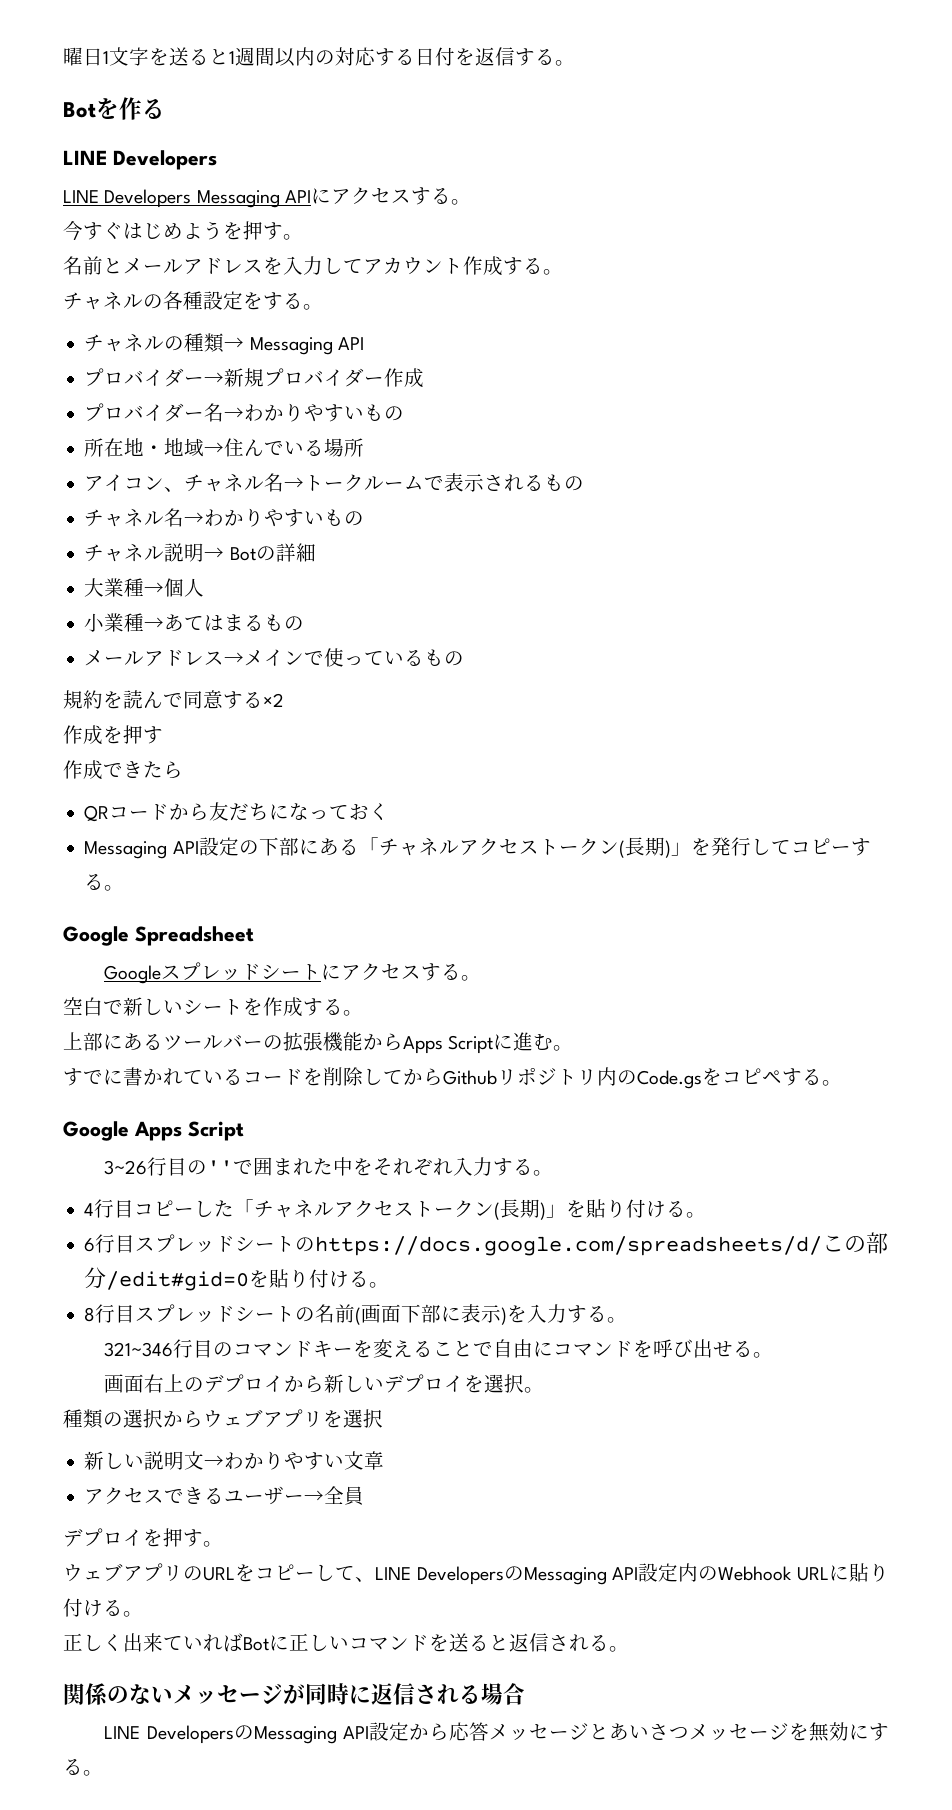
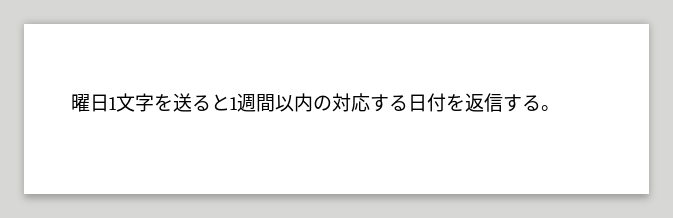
[63,97,165,120] [63,150,217,170] [63,187,471,208] [63,221,303,241] [63,256,563,276] [63,291,323,310] [84,333,364,355] [84,368,425,388] [84,403,405,422] [84,438,365,457] [84,473,585,492] [84,508,365,527] [84,543,316,562] [84,578,205,597] [84,613,305,632] [84,648,465,667] [63,690,284,709] [63,725,163,745] [63,760,183,780] [84,802,390,822] [84,837,871,859] [84,874,125,891] [63,926,254,946] [104,962,482,984] [63,997,363,1017] [63,1032,574,1054] [63,1067,842,1089] [63,1121,244,1141] [104,1157,554,1176] [84,1199,707,1220] [84,1232,889,1256] [84,1267,390,1291] [84,1304,628,1325] [104,1339,774,1358] [104,1374,545,1393] [63,1409,383,1429] [84,1451,385,1470] [84,1486,365,1505] [63,1528,223,1547] [63,1563,889,1585] [63,1598,143,1617] [63,1633,629,1652] [63,1683,525,1705] [104,1722,889,1744] [63,1759,103,1776] // Botを作る // LINE Developers // LINE Developers Messaging APIにアクセスする。 // 今すぐはじめようを押す。 // 名前とメールアドレスを入力してアカウント作成する。 // チャネルの各種設定をする。 // チャネルの種類→ Messaging API // プロバイダー→新規プロバイダー作成 // プロバイダー名→わかりやすいもの // 所在地・地域→住んでいる場所 // アイコン、チャネル名→トークルームで表示されるもの // チャネル名→わかりやすいもの // チャネル説明→ Botの詳細 // 大業種→個人 // 小業種→あてはまるもの // メールアドレス→メインで使っているもの // 規約を読んで同意する×2 // 作成を押す // 作成できたら // QRコードから友だちになっておく // Messaging API設定の下部にある「チャネルアクセストークン(長期)」を発行してコピーする。 // Google Spreadsheet // Googleスプレッドシートにアクセスする。 // 空白で新しいシートを作成する。 // 上部にあるツールバーの拡張機能からApps Scriptに進む。 // すでに書かれているコードを削除してからGithubリポジトリ内のCode.gsをコピペする。 // Google Apps Script // 3~26行目の''で囲まれた中をそれぞれ入力する。 // 4行目コピーした「チャネルアクセストークン(長期)」を貼り付ける。 // 6行目スプレッドシートのhttps://docs.google.com/spreadsheets/d/この部分/edit#gid=0を貼り付ける。 // 8行目スプレッドシートの名前(画面下部に表示)を入力する。 // 321~346行目のコマンドキーを変えることで自由にコマンドを呼び出せる。 // 画面右上のデプロイから新しいデプロイを選択。 // 種類の選択からウェブアプリを選択 // 新しい説明文→わかりやすい文章 // アクセスできるユーザー→全員 // デプロイを押す。 // ウェブアプリのURLをコピーして、LINE DevelopersのMessaging API設定内のWebhook URLに貼り付ける。 // 正しく出来ていればBotに正しいコマンドを送ると返信される。 // 関係のないメッセージが同時に返信される場合 // LINE DevelopersのMessaging API設定から応答メッセージとあいさつメッセージを無効にする。 -> (560, 108) none

